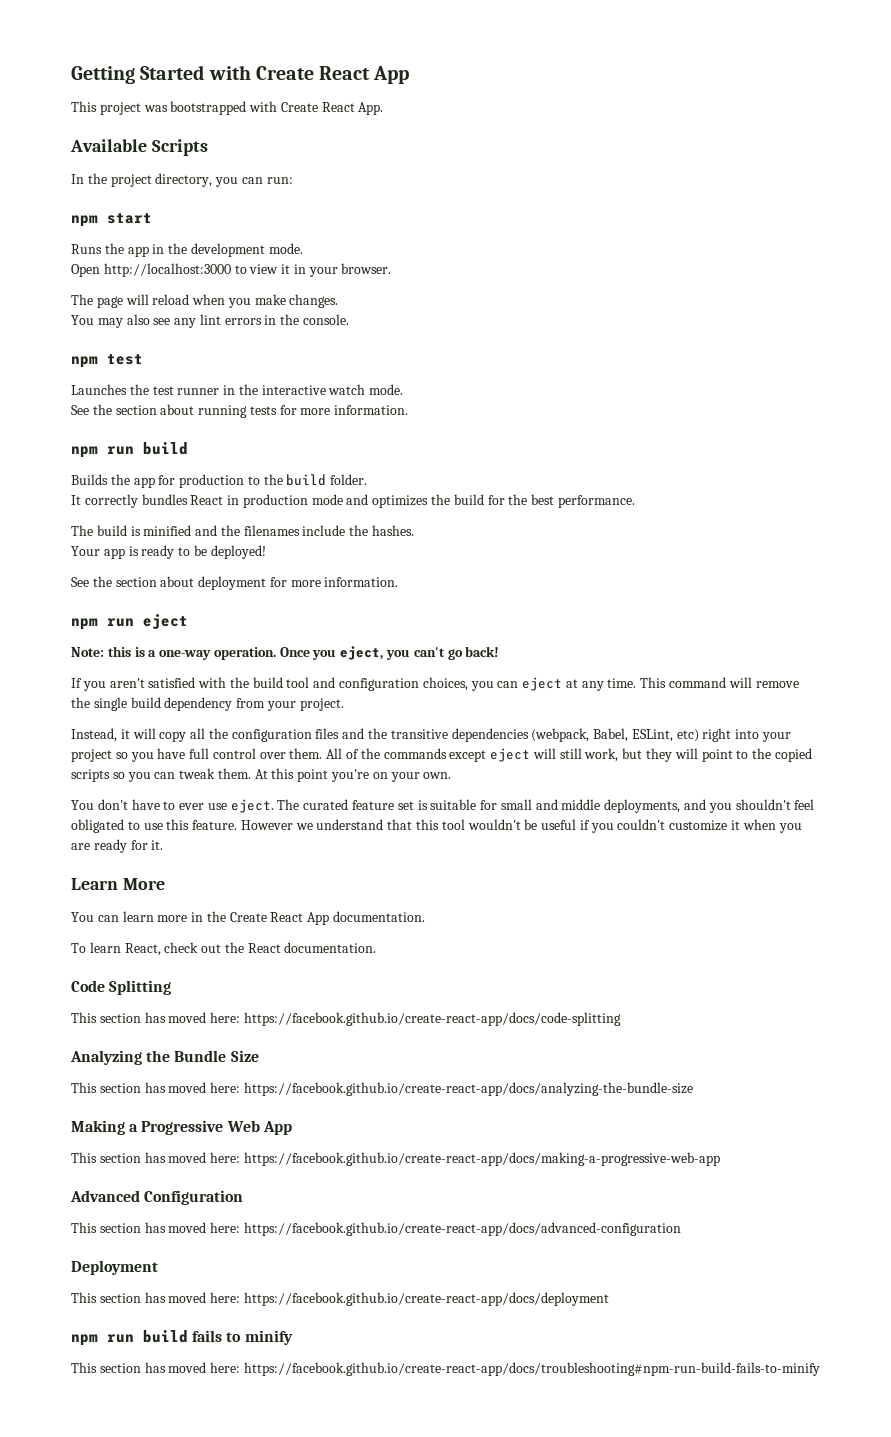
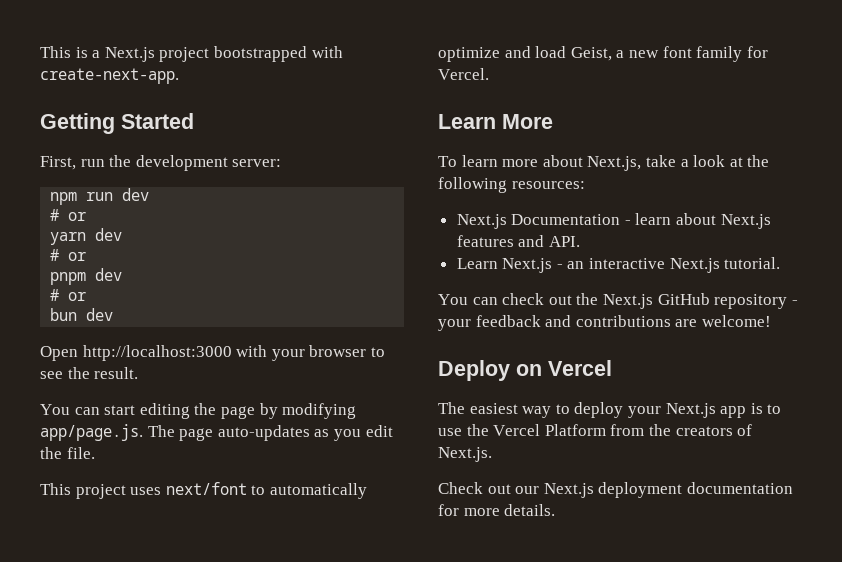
[71,65,410,84] [71,101,384,115] [70,139,208,156] [71,173,293,187] [71,213,152,227] [71,243,303,257] [71,263,392,277] [71,294,339,308] [71,314,350,328] [71,354,143,368] [71,384,404,395] [71,404,409,418] [71,442,188,458] [71,474,368,488] [71,494,635,508] [71,525,415,536] [71,545,266,559] [71,576,399,590] [71,614,188,630] [71,646,500,660] [71,677,799,691] [71,697,344,711] [71,728,792,742] [71,748,812,762] [71,768,452,782] [71,799,815,813] [71,819,802,833] [71,839,164,853] [71,878,165,890] [71,911,426,925] [71,942,377,956] [71,980,172,995] [71,1012,621,1026] [70,1050,259,1065] [71,1082,693,1096] [71,1120,292,1135] [71,1152,720,1166] [70,1190,244,1205] [71,1222,681,1236] [71,1260,158,1275] [71,1292,609,1306] [71,1330,293,1346] [71,1362,820,1376] Getting Started with Create React App // This project was bootstrapped with Create React App. // Available Scripts // In the project directory, you can run: // npm start // Runs the app in the development mode. // Open http://localhost:3000 to view it in your browser. // The page will reload when you make changes. // You may also see any lint errors in the console. // npm test // Launches the test runner in the interactive watch mode. // See the section about running tests for more information. // npm run build // Builds the app for production to the build folder. // It correctly bundles React in production mode and optimizes the build for the best performance. // The build is minified and the filenames include the hashes. // Your app is ready to be deployed! // See the section about deployment for more information. // npm run eject // Note: this is a one-way operation. Once you eject, you can't go back! // If you aren't satisfied with the build tool and configuration choices, you can eject at any time. This command will remove the single build dependency from your project. // Instead, it will copy all the configuration files and the transitive dependencies (webpack, Babel, ESLint, etc) right into your project so you have full control over them. All of the commands except eject will still work, but they will point to the copied scripts so you can tweak them. At this point you're on your own. // You don't have to ever use eject. The curated feature set is suitable for small and middle deployments, and you shouldn't feel obligated to use this feature. However we understand that this tool wouldn't be useful if you couldn't customize it when you are ready for it. // Learn More // You can learn more in the Create React App documentation. // To learn React, check out the React documentation. // Code Splitting // This section has moved here: https://facebook.github.io/create-react-app/docs/code-splitting // Analyzing the Bundle Size // This section has moved here: https://facebook.github.io/create-react-app/docs/analyzing-the-bundle-size // Making a Progressive Web App // This section has moved here: https://facebook.github.io/create-react-app/docs/making-a-progressive-web-app // Advanced Configuration // This section has moved here: https://facebook.github.io/create-react-app/docs/advanced-configuration // Deployment // This section has moved here: https://facebook.github.io/create-react-app/docs/deployment // npm run build fails to minify // This section has moved here: https://facebook.github.io/create-react-app/docs/troubleshooting#npm-run-build-fails-to-minify -> [40,46,343,62] [40,68,179,84] [40,113,194,134] [40,155,282,171] [50,188,150,205] [50,209,87,221] [50,228,123,245] [50,249,87,261] [50,268,123,285] [50,289,87,301] [50,308,114,321] [40,345,385,361] [40,367,139,379] [40,403,357,419] [40,424,393,441] [40,447,95,459] [40,482,367,499] [438,46,768,62] [438,68,489,80] [438,114,553,129] [438,155,770,171] [438,177,585,193] [456,213,771,229] [456,235,580,247] [456,257,781,273] [438,293,798,309] [438,315,771,331] [438,360,612,381] [438,402,782,418] [438,424,753,436] [438,447,492,462] [438,482,793,498] [438,504,556,516] This is a Next.js project bootstrapped with create-next-app. // Getting Started // First, run the development server: // npm run dev // # or // yarn dev // # or // pnpm dev // # or // bun dev // Open http://localhost:3000 with your browser to see the result. // You can start editing the page by modifying app/page.js. The page auto-updates as you edit the file. // This project uses next/font to automatically optimize and load Geist, a new font family for Vercel. // Learn More // To learn more about Next.js, take a look at the following resources: // Next.js Documentation - learn about Next.js features and API. // Learn Next.js - an interactive Next.js tutorial. // You can check out the Next.js GitHub repository - your feedback and contributions are welcome! // Deploy on Vercel // The easiest way to deploy your Next.js app is to use the Vercel Platform from the creators of Next.js. // Check out our Next.js deployment documentation for more details.

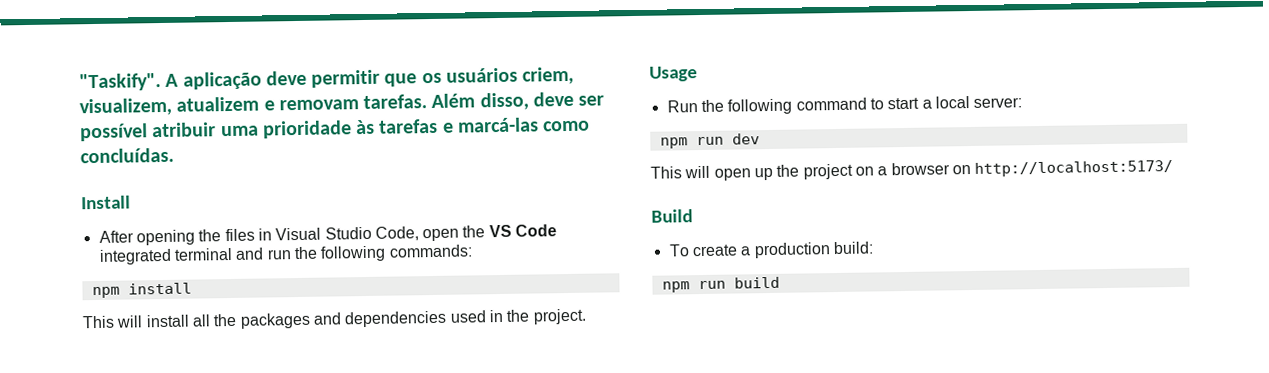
[40,46,343,62] [40,68,179,84] [40,113,194,134] [40,155,282,171] [50,188,150,205] [50,209,87,221] [50,228,123,245] [50,249,87,261] [50,268,123,285] [50,289,87,301] [50,308,114,321] [40,345,385,361] [40,367,139,379] [40,403,357,419] [40,424,393,441] [40,447,95,459] [40,482,367,499] [438,46,768,62] [438,68,489,80] [438,114,553,129] [438,155,770,171] [438,177,585,193] [456,213,771,229] [456,235,580,247] [456,257,781,273] [438,293,798,309] [438,315,771,331] [438,360,612,381] [438,402,782,418] [438,424,753,436] [438,447,492,462] [438,482,793,498] [438,504,556,516] This is a Next.js project bootstrapped with create-next-app. // Getting Started // First, run the development server: // npm run dev // # or // yarn dev // # or // pnpm dev // # or // bun dev // Open http://localhost:3000 with your browser to see the result. // You can start editing the page by modifying app/page.js. The page auto-updates as you edit the file. // This project uses next/font to automatically optimize and load Geist, a new font family for Vercel. // Learn More // To learn more about Next.js, take a look at the following resources: // Next.js Documentation - learn about Next.js features and API. // Learn Next.js - an interactive Next.js tutorial. // You can check out the Next.js GitHub repository - your feedback and contributions are welcome! // Deploy on Vercel // The easiest way to deploy your Next.js app is to use the Vercel Platform from the creators of Next.js. // Check out our Next.js deployment documentation for more details. -> [79,66,575,92] [79,91,605,117] [80,117,591,142] [80,147,174,164] [81,195,131,210] [98,224,558,246] [98,244,473,265] [91,282,192,299] [82,308,587,329] [649,66,698,82] [666,96,1023,115] [659,133,760,149] [650,159,1174,181] [651,209,693,223] [668,241,874,259] [661,276,780,293] "Taskify". A aplicação deve permitir que os usuários criem, visualizem, atualizem e removam tarefas. Além disso, deve ser possível atribuir uma prioridade às tarefas e marcá-las como concluídas. // Install // After opening the files in Visual Studio Code, open the VS Code integrated terminal and run the following commands: // npm install // This will install all the packages and dependencies used in the project. // Usage // Run the following command to start a local server: // npm run dev // This will open up the project on a browser on http://localhost:5173/ // Build // To create a production build: // npm run build

